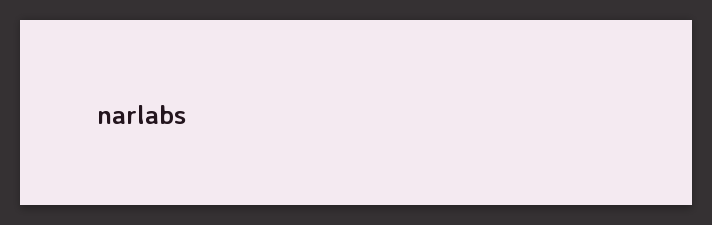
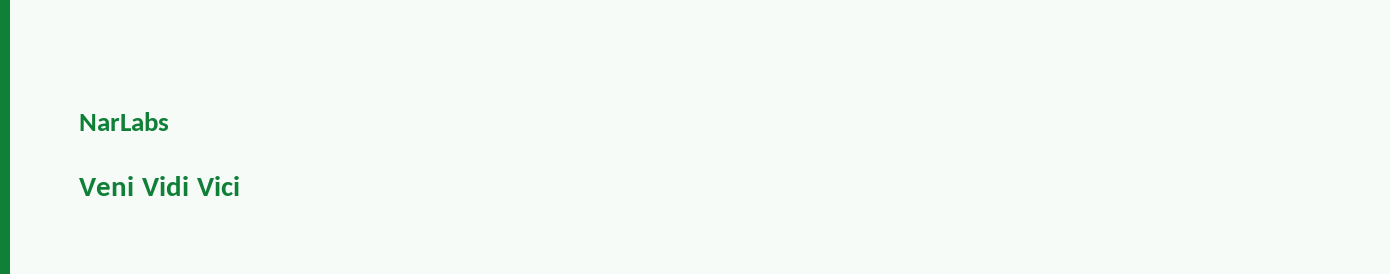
[97,105,186,124] narlabs -> [79,112,169,131] [79,176,240,196] NarLabs // Veni Vidi Vici

